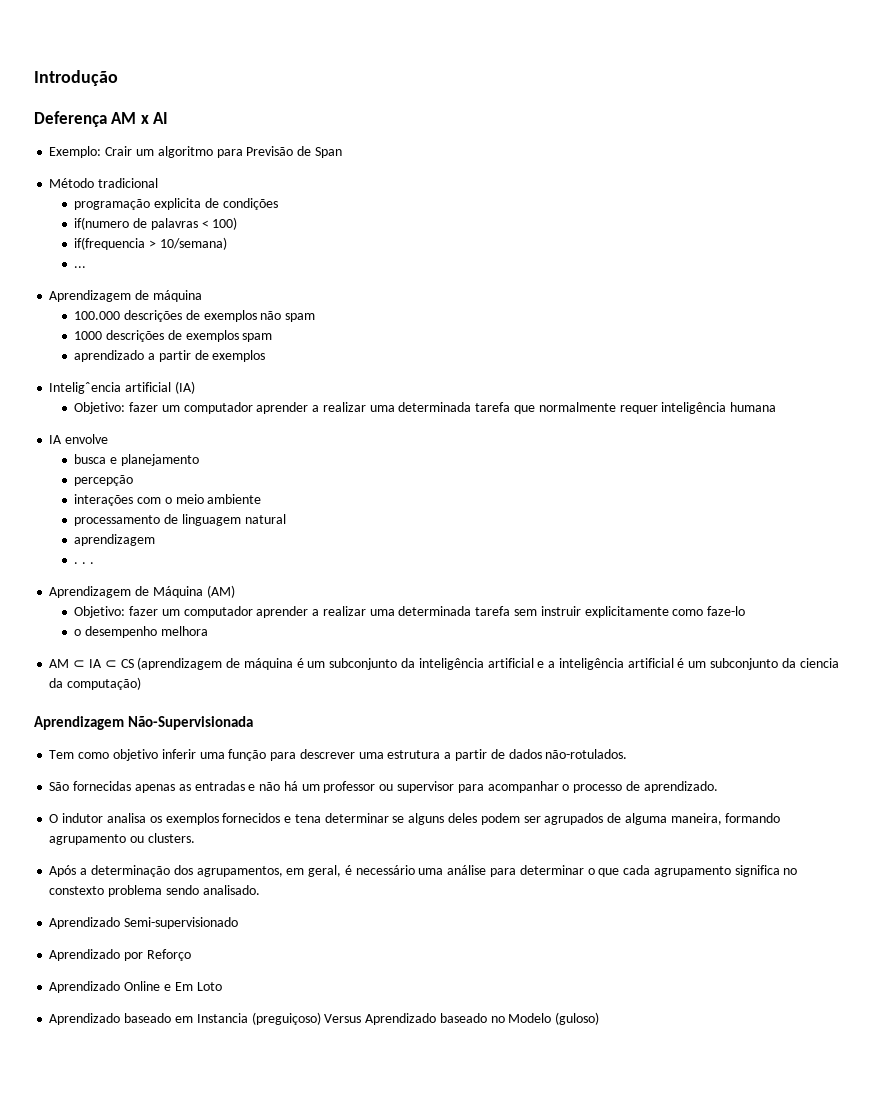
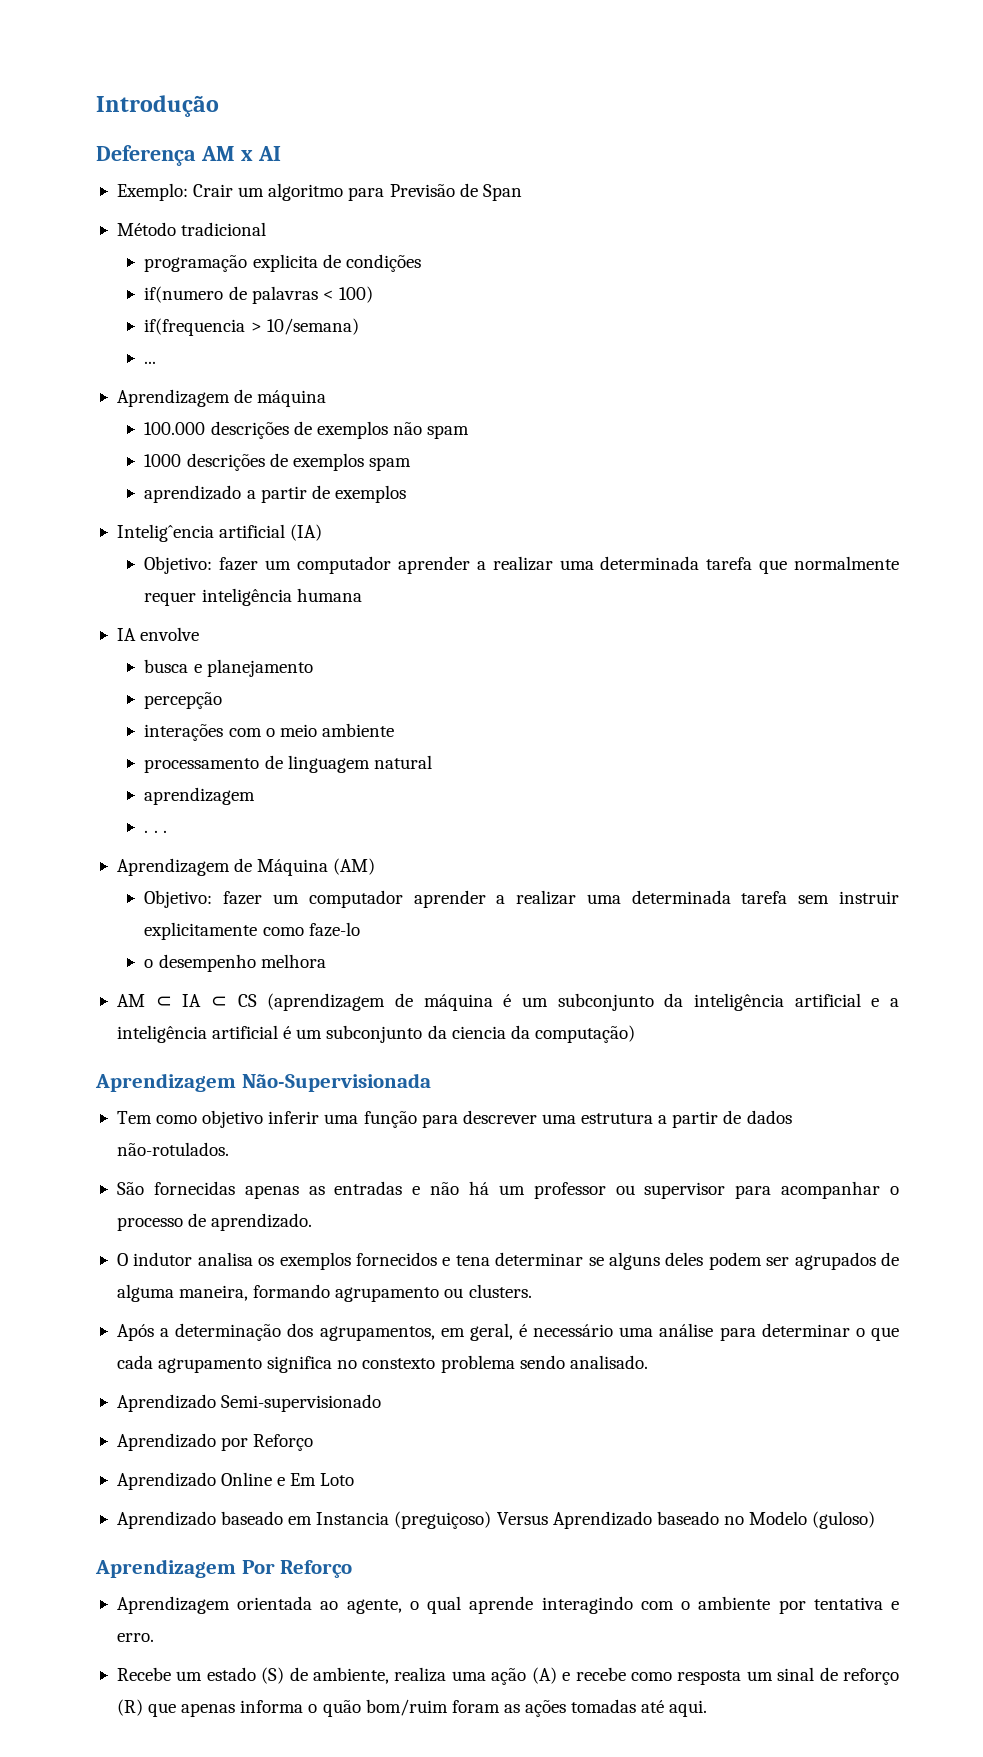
(600, 1018) none -> [95,1559,353,1578] [116,1596,900,1614] [116,1633,154,1642] [116,1667,899,1685] [116,1699,708,1717] // Aprendizagem Por Reforço // Aprendizagem orientada ao agente, o qual aprende interagindo com o ambiente por tentativa e erro. // Recebe um estado (S) de ambiente, realiza uma ação (A) e recebe como resposta um sinal de reforço (R) que apenas informa o quão bom/ruim foram as ações tomadas até aqui.

